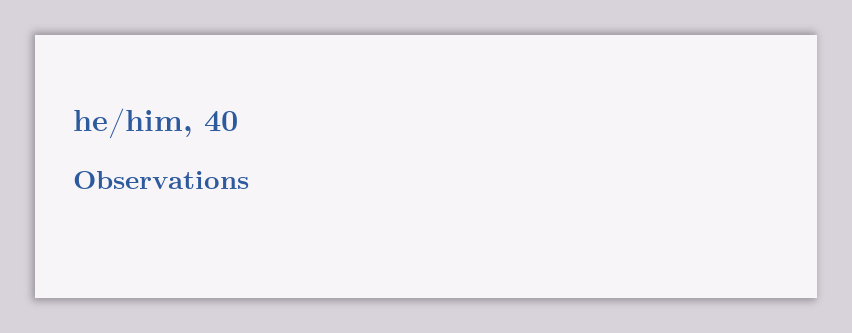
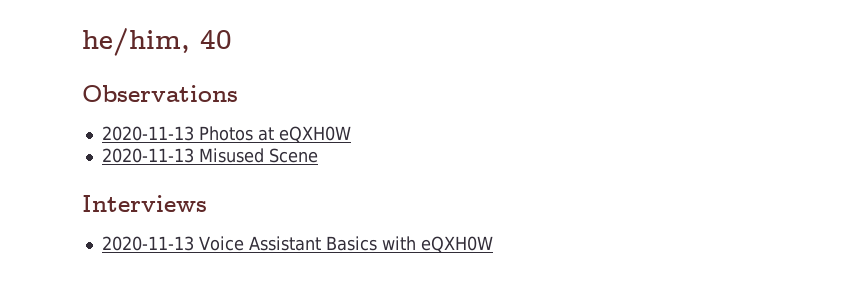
(249, 180) none -> [101,126,351,143] [101,148,318,163] [82,195,207,212] [101,236,493,253] // 2020-11-13 Photos at eQXH0W // 2020-11-13 Misused Scene // Interviews // 2020-11-13 Voice Assistant Basics with eQXH0W

